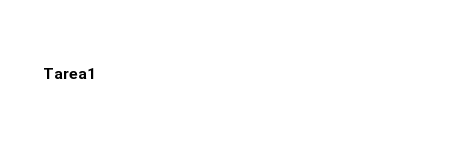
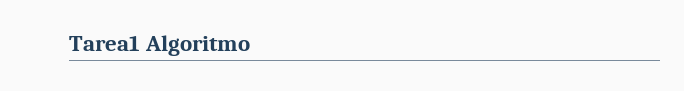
(96, 73) none -> [145,35,251,56] Algoritmo

